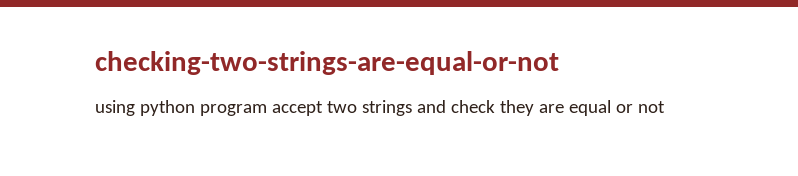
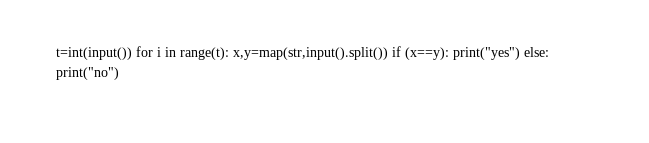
[95,51,559,75] [95,100,665,116] checking-two-strings-are-equal-or-not // using python program accept two strings and check they are equal or not -> [56,46,549,60] [56,67,119,80] t=int(input()) for i in range(t): x,y=map(str,input().split()) if (x==y): print("yes") else: print("no")

